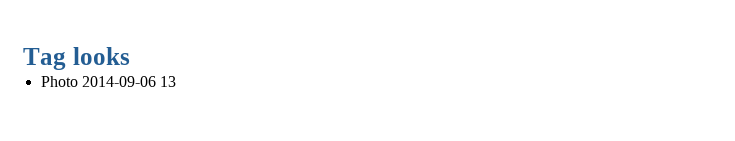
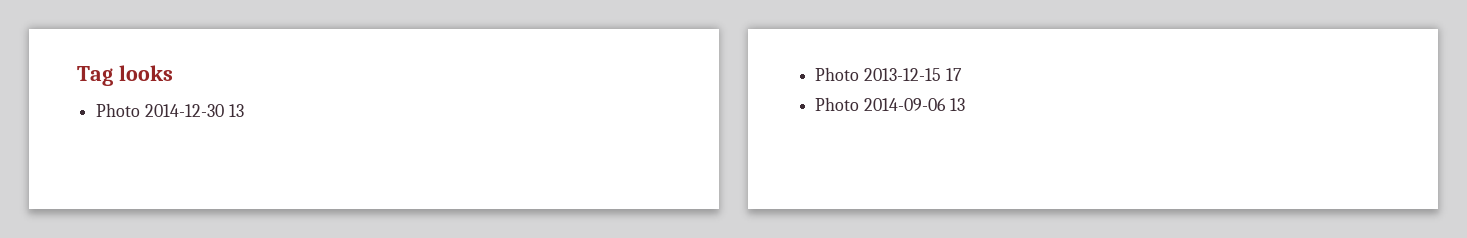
(130, 56) none -> [96,103,244,117] [815,67,962,81] // Photo 2014-12-30 13 // Photo 2013-12-15 17

